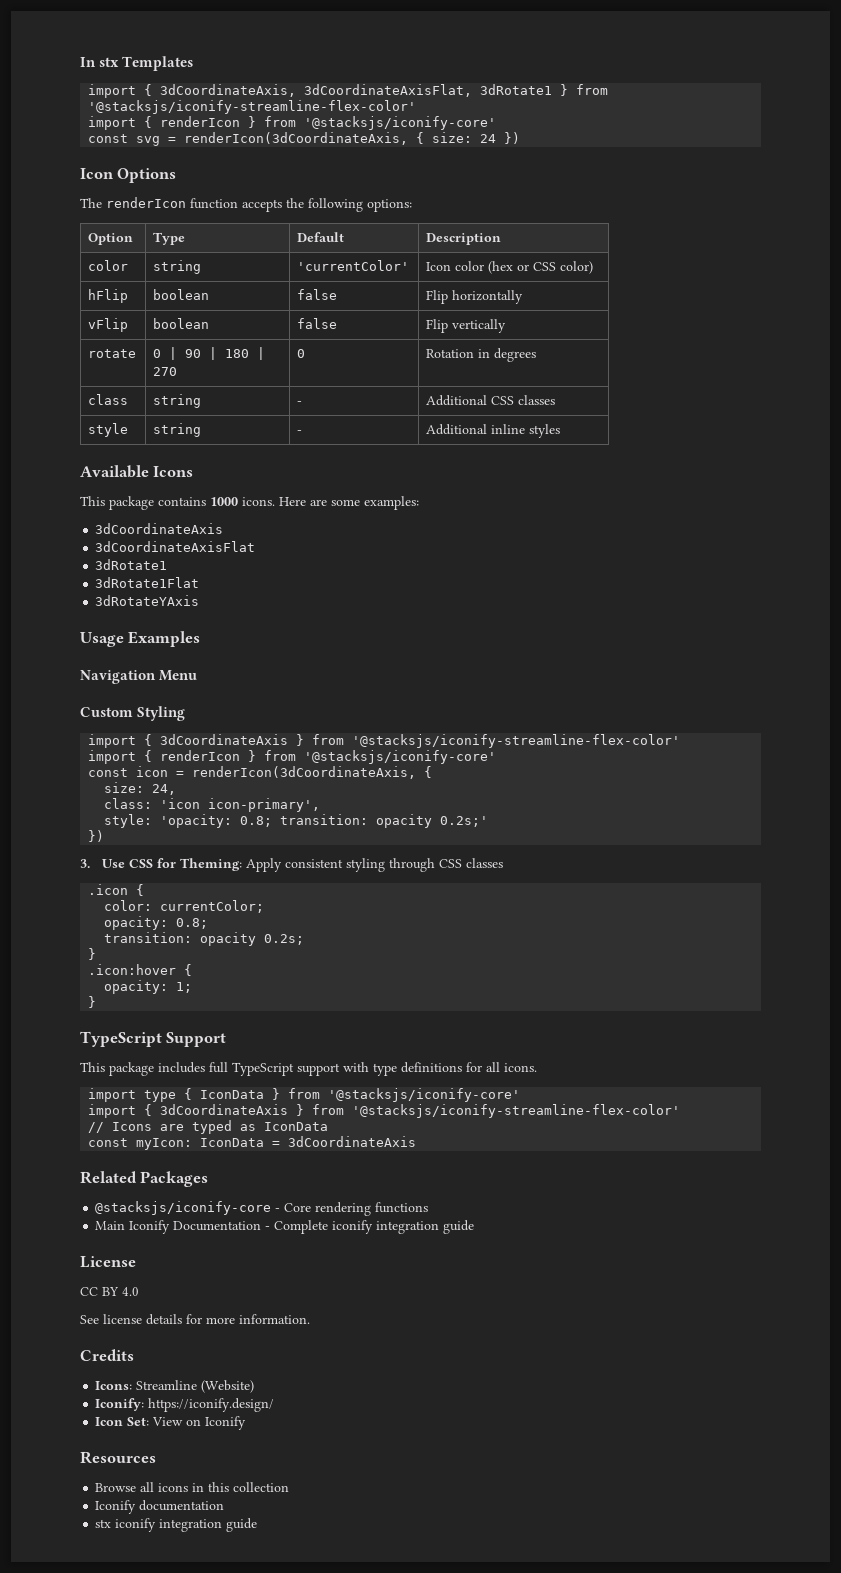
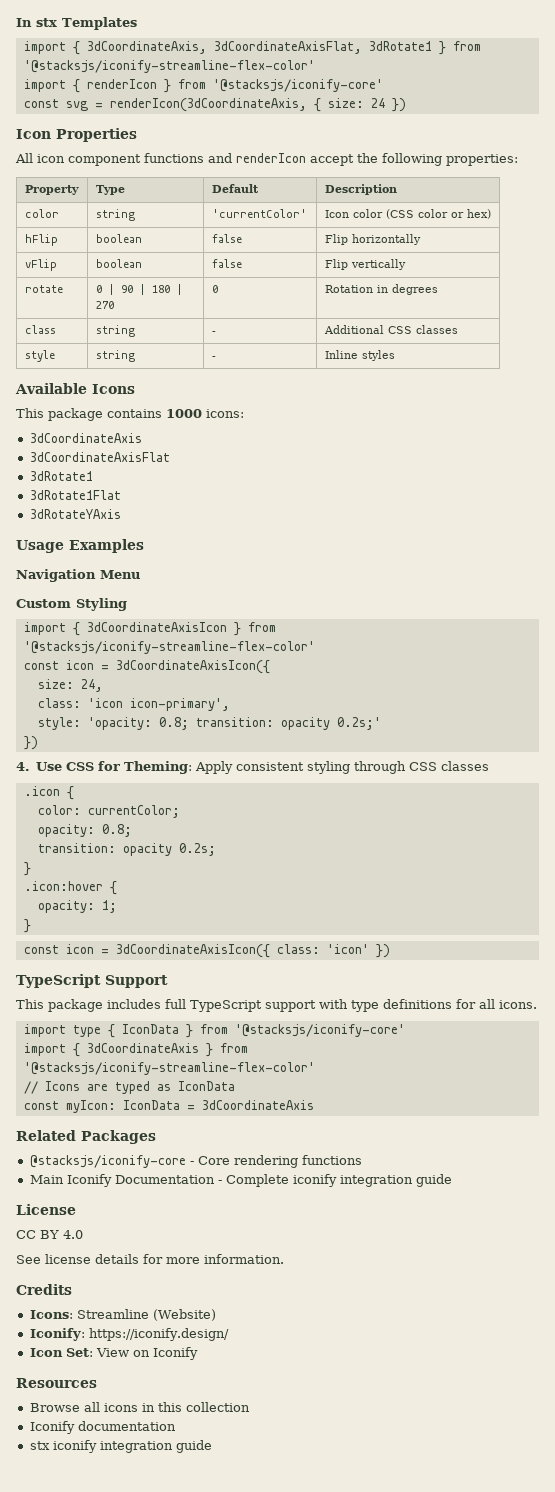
[117,168,177,183] [80,197,412,212] [88,233,134,245] Options // The renderIcon function accepts the following options: // Option -> [56,128,137,142] [15,153,518,166] [24,185,79,195] Properties // All icon component functions and renderIcon accept the following properties: // Property
[488,261,594,274] (hex or CSS color) -> [385,209,491,219] (CSS color or hex)
[426,424,526,435] Additional inline -> [324,350,358,359] Inline
[242,496,419,510] icons. Here are some examples: -> [206,409,244,418] icons:
[160,734,681,748] [88,750,497,764] [88,766,433,779] 3dCoordinateAxis } from '@stacksjs/iconify-streamline-flex-color' // import { renderIcon } from '@stacksjs/iconify-core' // const icon = renderIcon(3dCoordinateAxis, { -> [86,622,276,636] [23,641,315,654] [23,660,270,674] 3dCoordinateAxisIcon } from '@stacksjs/iconify-streamline-flex-color' // const icon = 3dCoordinateAxisIcon({
[80,859,90,868] 3. -> [16,762,30,771] 4.
(97, 1002) none -> [23,944,390,958] // const icon = 3dCoordinateAxisIcon({ class: 'icon' })

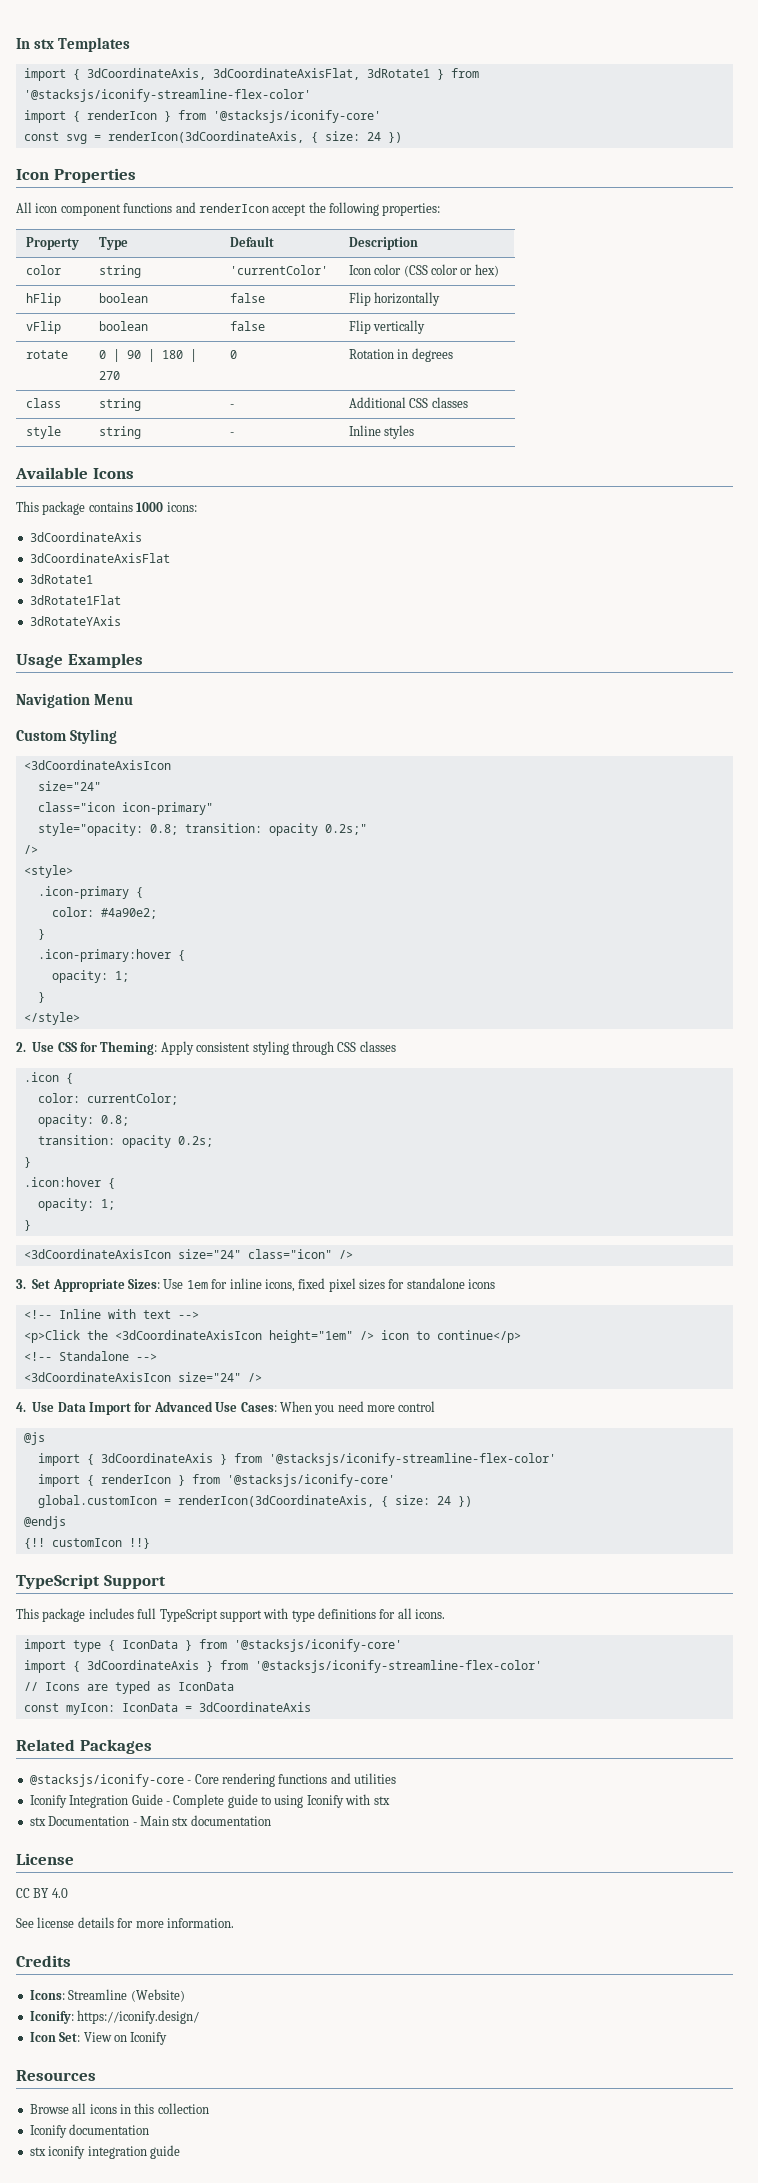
[23,622,276,636] [23,641,315,654] [23,660,270,674] [37,679,103,692] [37,698,230,711] [37,717,381,730] [23,736,38,750] [16,762,30,771] import { 3dCoordinateAxisIcon } from '@stacksjs/iconify-streamline-flex-color' // const icon = 3dCoordinateAxisIcon({ // size: 24, // class: 'icon icon-primary', // style: 'opacity: 0.8; transition: opacity 0.2s;' // }) // 4. -> [23,760,171,770] [37,781,101,791] [37,802,213,815] [37,823,367,836] [23,845,38,854] [23,865,73,878] [37,886,143,899] [51,907,157,919] [37,929,45,940] [37,949,185,962] [51,970,129,983] [37,992,45,1003] [23,1012,80,1025] [16,1042,26,1052] <3dCoordinateAxisIcon // size="24" // class="icon icon-primary" // style="opacity: 0.8; transition: opacity 0.2s;" // /> // <style> // .icon-primary { // color: #4a90e2; // } // .icon-primary:hover { // opacity: 1; // } // </style> // 2.
[23,944,390,958] const icon = 3dCoordinateAxisIcon({ class: 'icon' }) -> [23,1249,353,1259] [16,1278,496,1292] [23,1309,199,1319] [23,1330,521,1343] [23,1351,157,1361] [23,1372,262,1382] [16,1401,436,1415] [23,1432,45,1445] [37,1453,556,1466] [37,1474,395,1487] [37,1495,472,1508] [23,1516,66,1529] [23,1538,150,1549] <3dCoordinateAxisIcon size="24" class="icon" /> // 3. Set Appropriate Sizes: Use 1em for inline icons, fixed pixel sizes for standalone icons // <!-- Inline with text --> // <p>Click the <3dCoordinateAxisIcon height="1em" /> icon to continue</p> // <!-- Standalone --> // <3dCoordinateAxisIcon size="24" /> // 4. Use Data Import for Advanced Use Cases: When you need more control // @js // import { 3dCoordinateAxis } from '@stacksjs/iconify-streamline-flex-color' // import { renderIcon } from '@stacksjs/iconify-core' // global.customIcon = renderIcon(3dCoordinateAxis, { size: 24 }) // @endjs // {!! customIcon !!}
[29,1174,452,1187] // Main Iconify Documentation - Complete iconify integration guide -> [330,1773,396,1784] [29,1794,390,1808] [29,1815,271,1826] and utilities // Iconify Integration Guide - Complete guide to using Iconify with stx // stx Documentation - Main stx documentation

